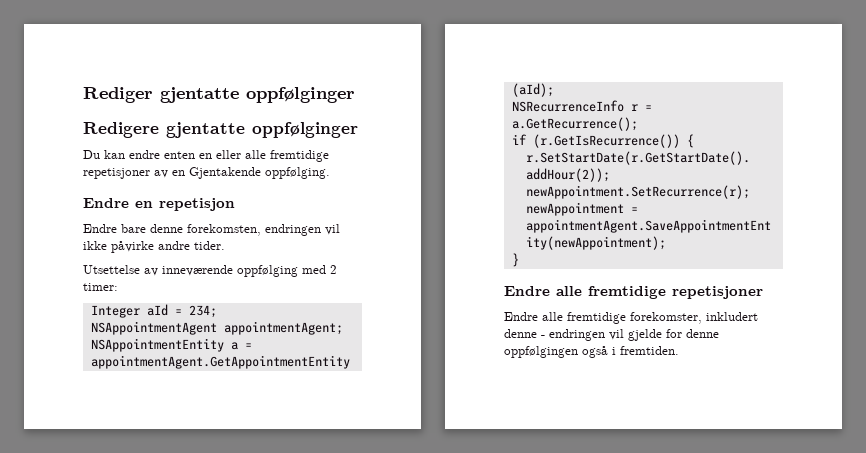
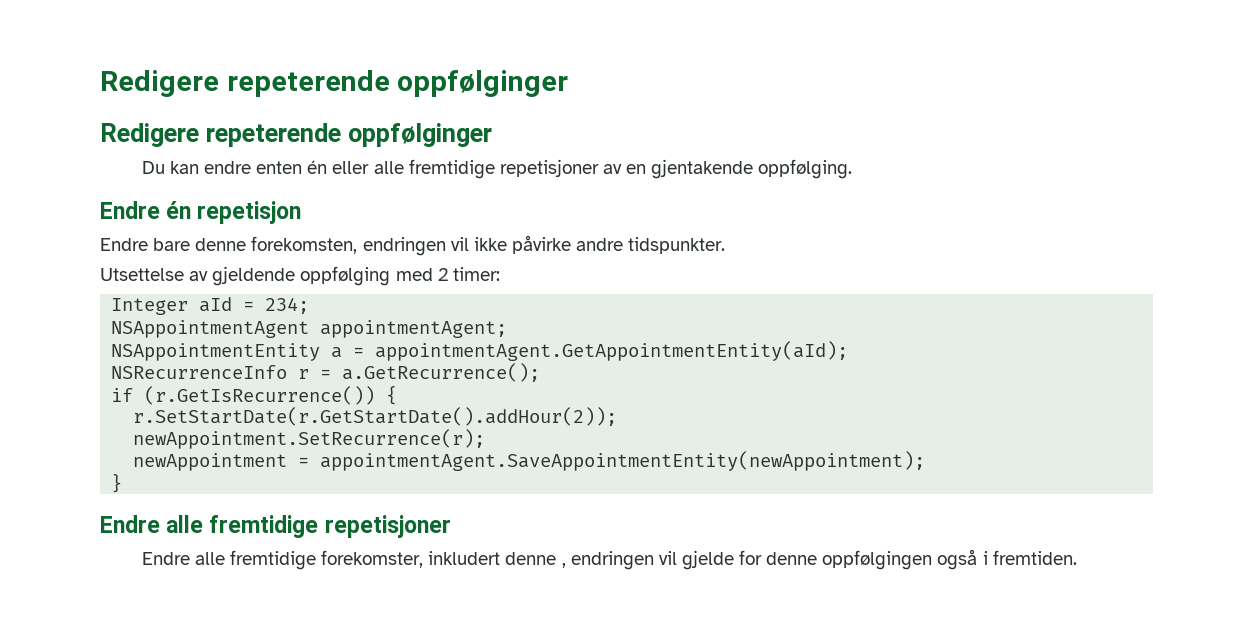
[83,87,239,103] Rediger gjentatte -> [100,70,390,97] Redigere repeterende
[166,122,245,138] gjentatte -> [205,123,341,147] repeterende
[199,153,212,159] en -> [307,160,328,174] én
[189,167,261,179] Gjentakende -> [651,159,754,179] gjentakende
[135,201,153,208] en -> [166,201,192,219] én
[194,241,225,250] tider. -> [628,237,726,254] tidspunkter.
[162,265,233,276] inneværende -> [212,266,296,286] gjeldende
[541,335,545,338] - -> [561,563,566,568] ,

